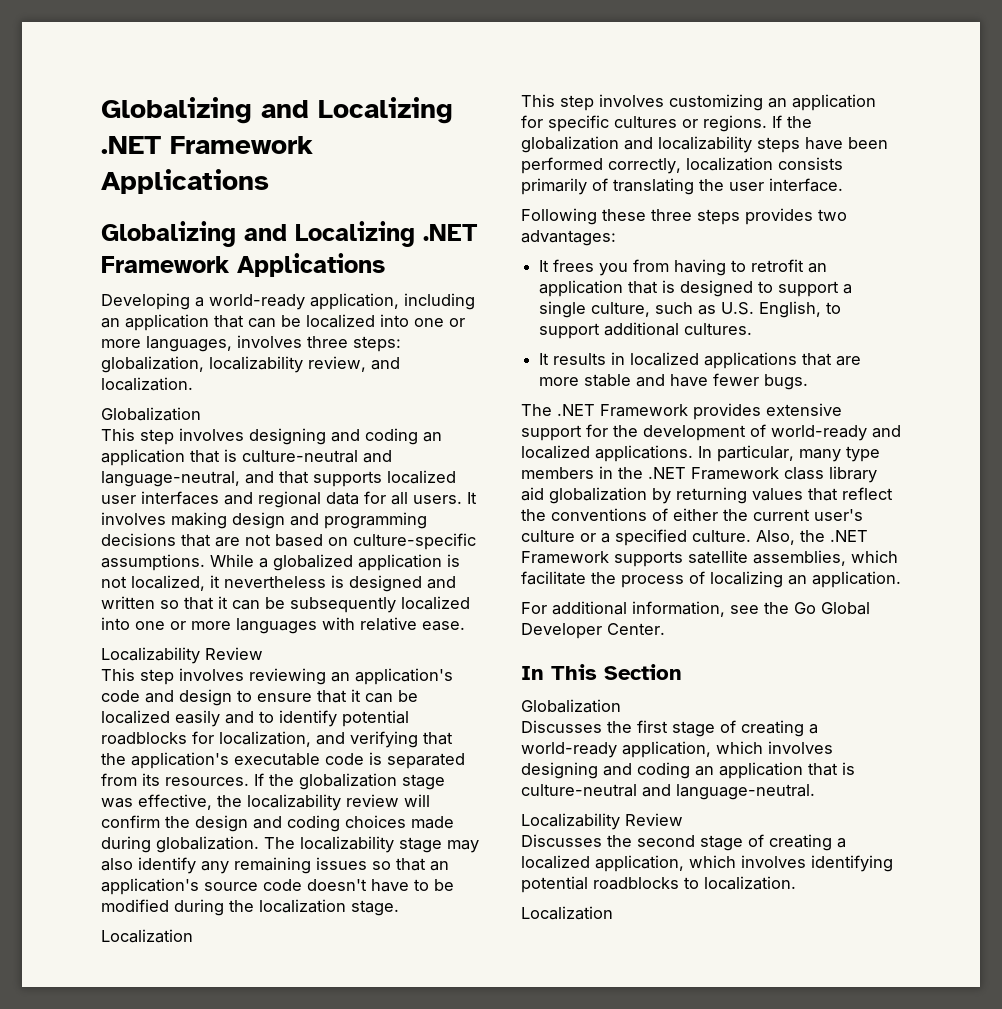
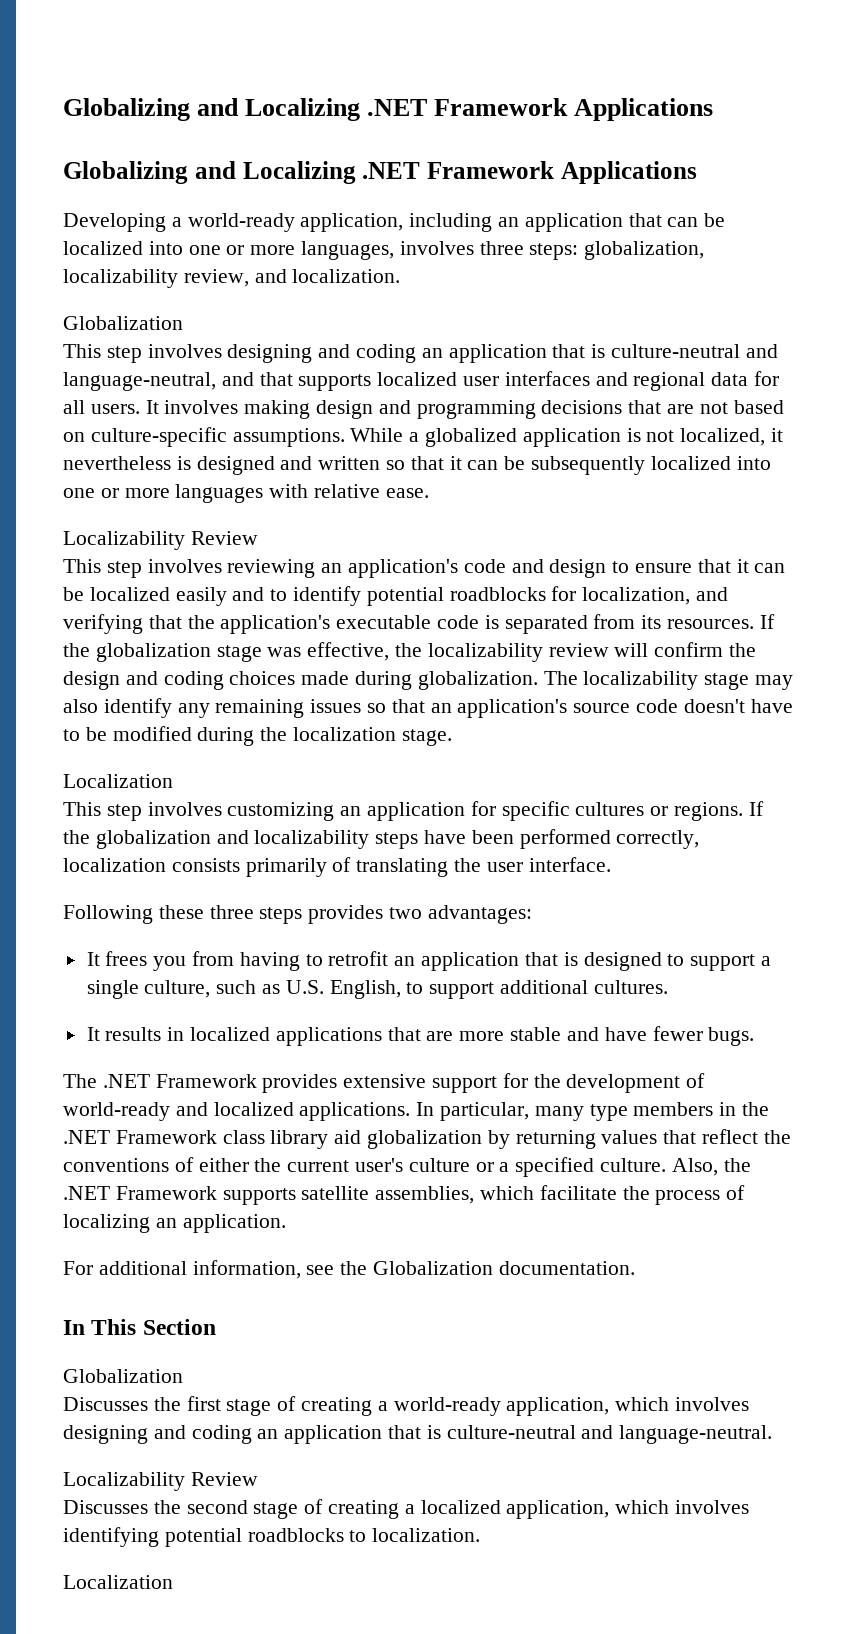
[794,602,870,615] [521,623,665,639] Go Global Developer Center. -> [373,1261,635,1275] Globalization documentation.

